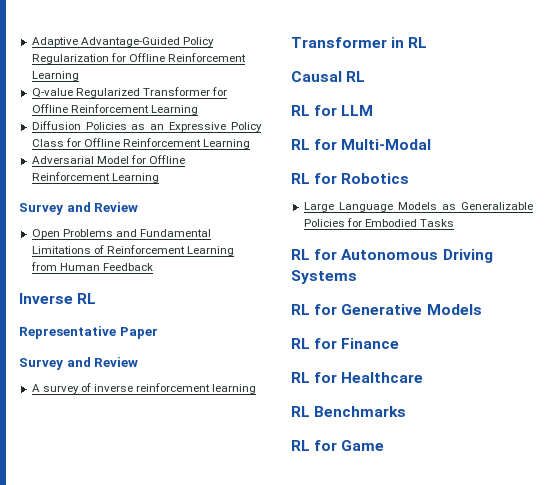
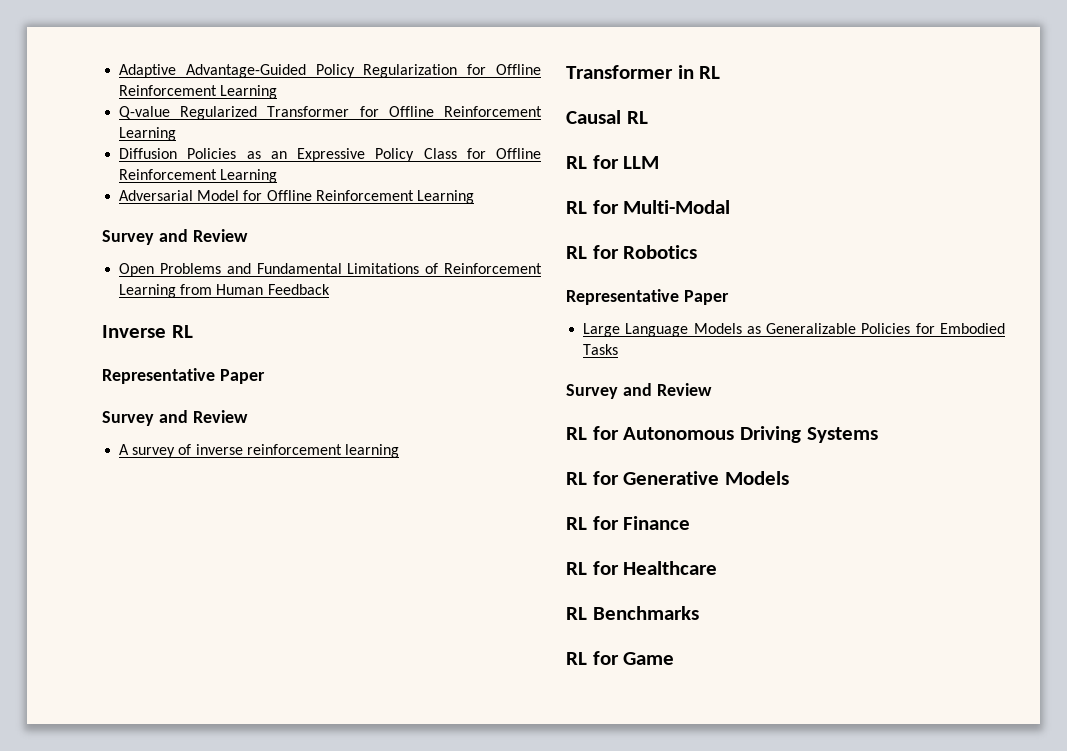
(410, 178) none -> [566,289,729,305] // Representative Paper
(454, 223) none -> [566,383,712,399] // Survey and Review

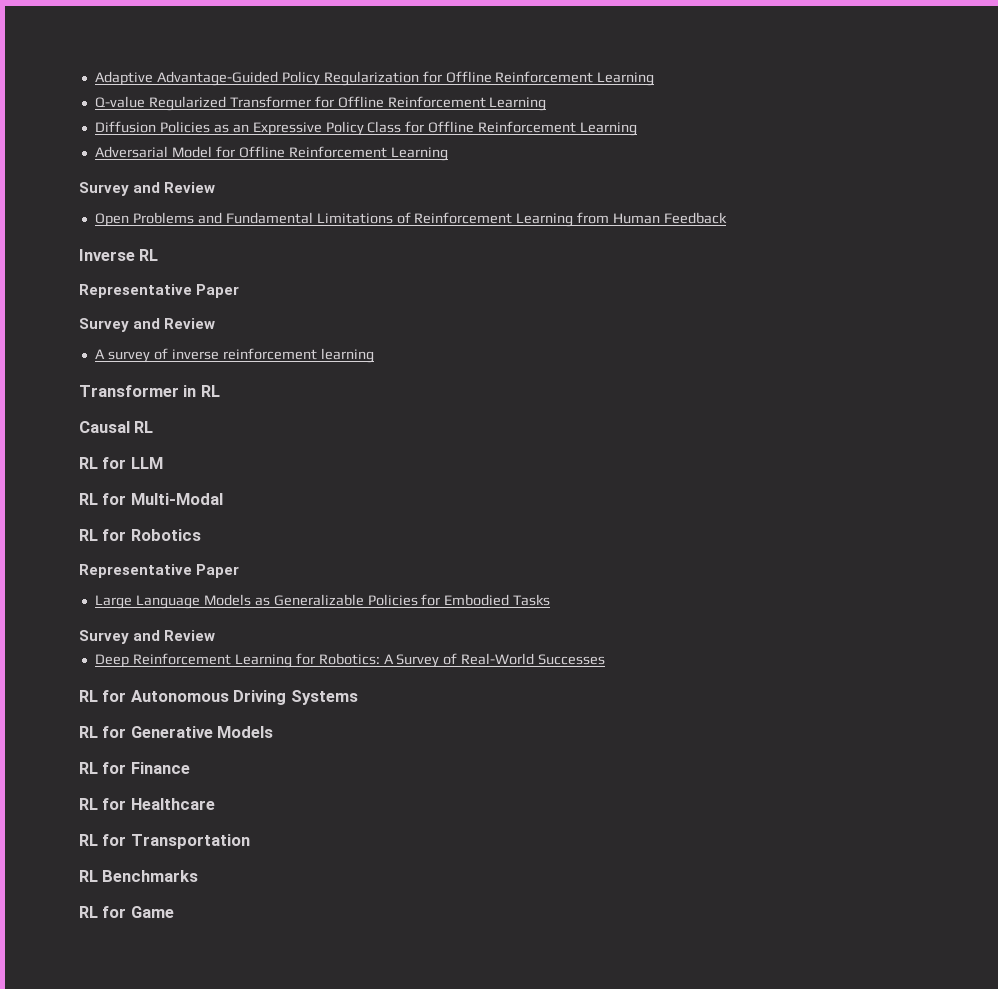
(712, 389) none -> [94,653,606,668] // Deep Reinforcement Learning for Robotics: A Survey of Real-World Successes
(718, 568) none -> [79,834,250,849] // RL for Transportation

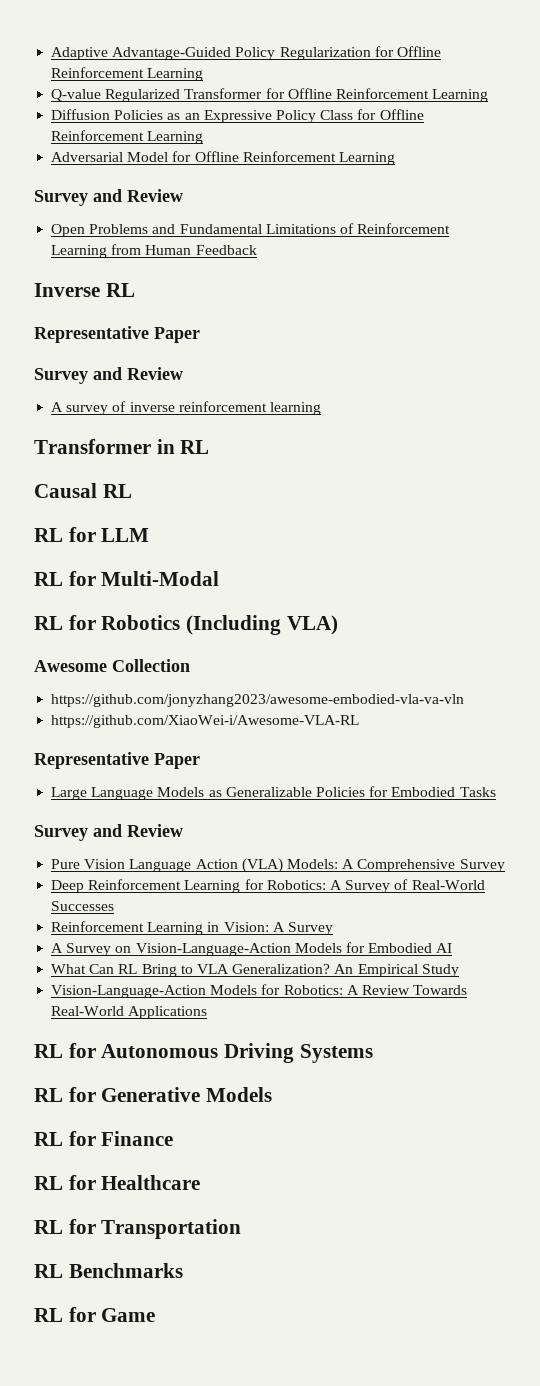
(201, 535) none -> [186,615,338,635] [34,659,190,672] [51,694,465,707] [51,715,360,728] (Including VLA) // Awesome Collection // https://github.com/jonyzhang2023/awesome-embodied-vla-va-vln // https://github.com/XiaoWei-i/Awesome-VLA-RL
(216, 635) none -> [51,858,505,873] // Pure Vision Language Action (VLA) Models: A Comprehensive Survey
(606, 659) none -> [51,921,333,935] [51,942,453,956] [51,964,459,977] [51,984,468,998] [51,1006,208,1019] // Reinforcement Learning in Vision: A Survey // A Survey on Vision-Language-Action Models for Embodied AI // What Can RL Bring to VLA Generalization? An Empirical Study // Vision-Language-Action Models for Robotics: A Review Towards Real-World Applications

